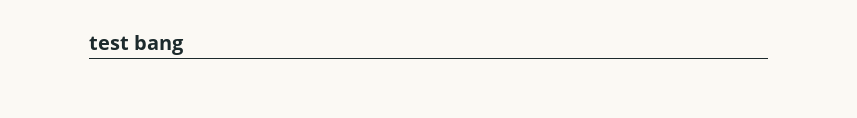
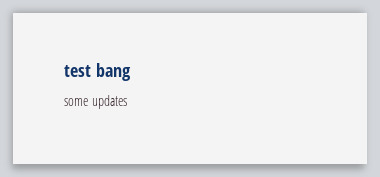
(185, 45) none -> [64,95,127,109] // some updates

